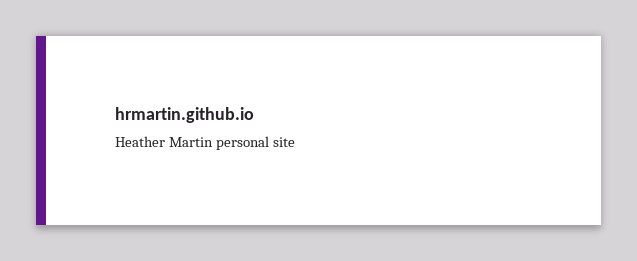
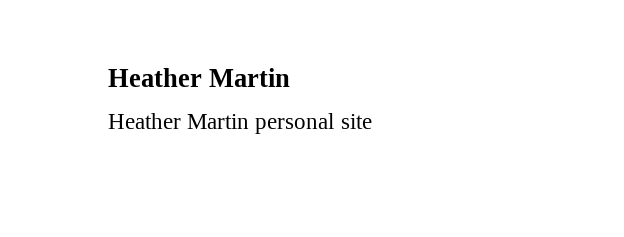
[115,107,254,123] hrmartin.github.io -> [108,68,291,87] Heather Martin

